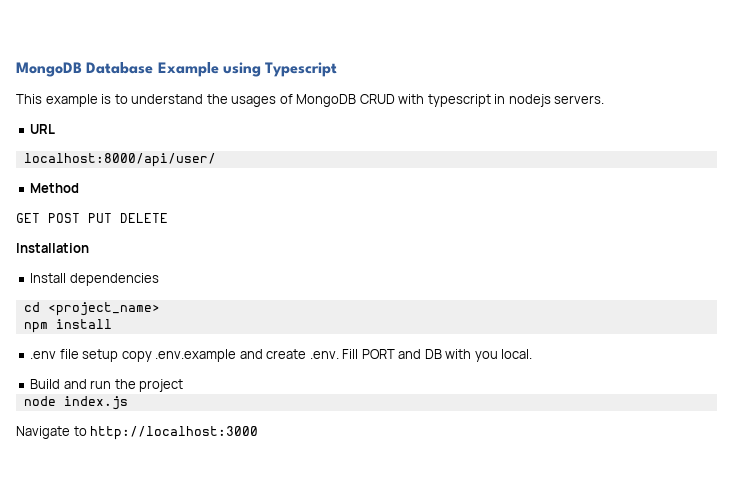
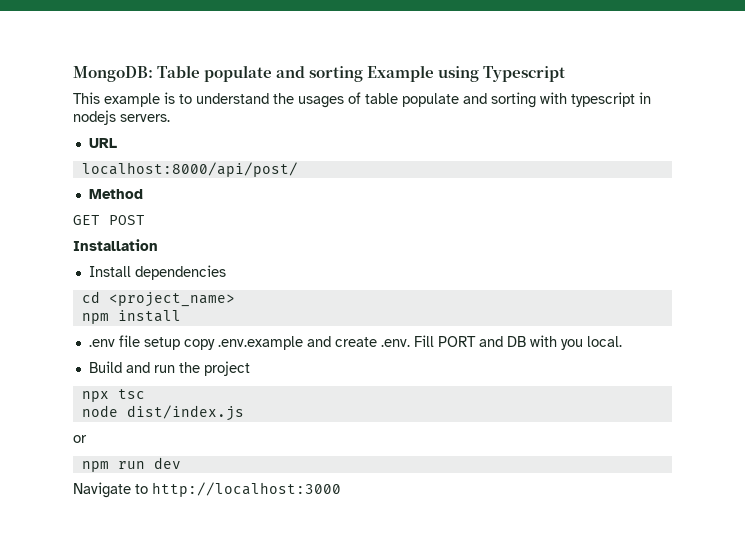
[16,62,154,77] MongoDB Database -> [73,65,364,82] MongoDB: Table populate and sorting
[296,94,395,107] MongoDB CRUD -> [365,92,536,108] table populate and sorting
[23,153,216,167] localhost:8000/api/user/ -> [81,162,298,177] localhost:8000/api/post/
[88,213,168,223] PUT DELETE -> (145, 220) none
(184, 385) none -> [81,389,145,402] // npx tsc
[63,396,128,410] index.js -> [126,405,244,421] [73,435,87,443] [81,457,181,472] dist/index.js // or // npm run dev

